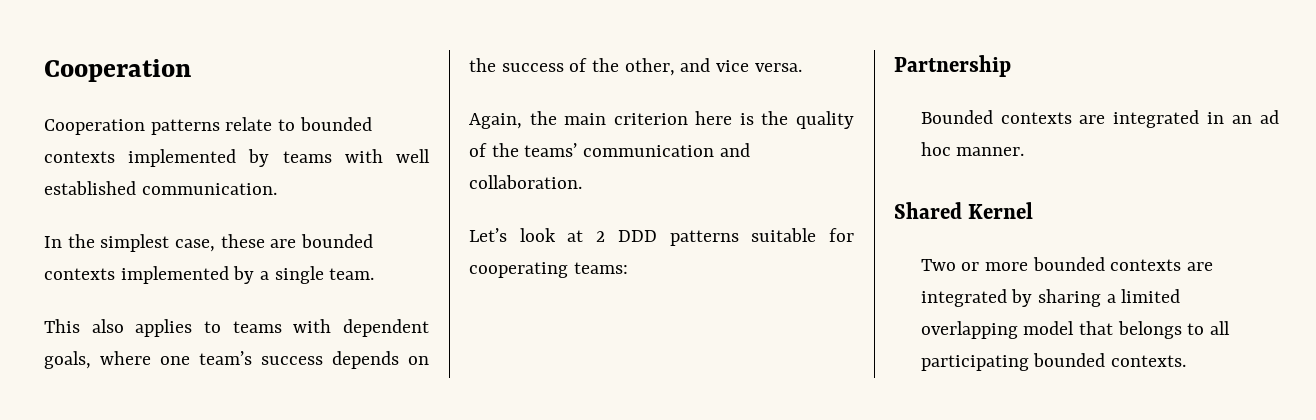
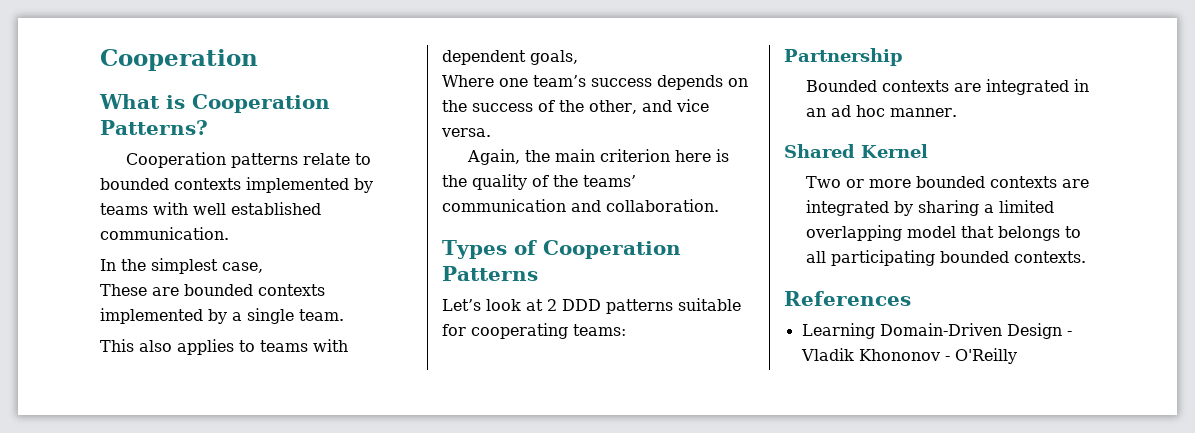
[44,59,191,82] Cooperation -> [100,49,258,71] [99,94,330,113] [100,120,208,135] Cooperation // What is Cooperation Patterns?
[220,234,265,248] these -> [100,284,147,296] // These
[100,351,151,365] where -> [442,75,494,87] // Where
(582, 182) none -> [442,240,681,259] [442,266,538,281] // Types of Cooperation Patterns
(1186, 361) none -> [784,291,911,306] [801,323,1072,339] [800,348,1017,364] // References // Learning Domain-Driven Design - Vladik Khononov - O'Reilly

